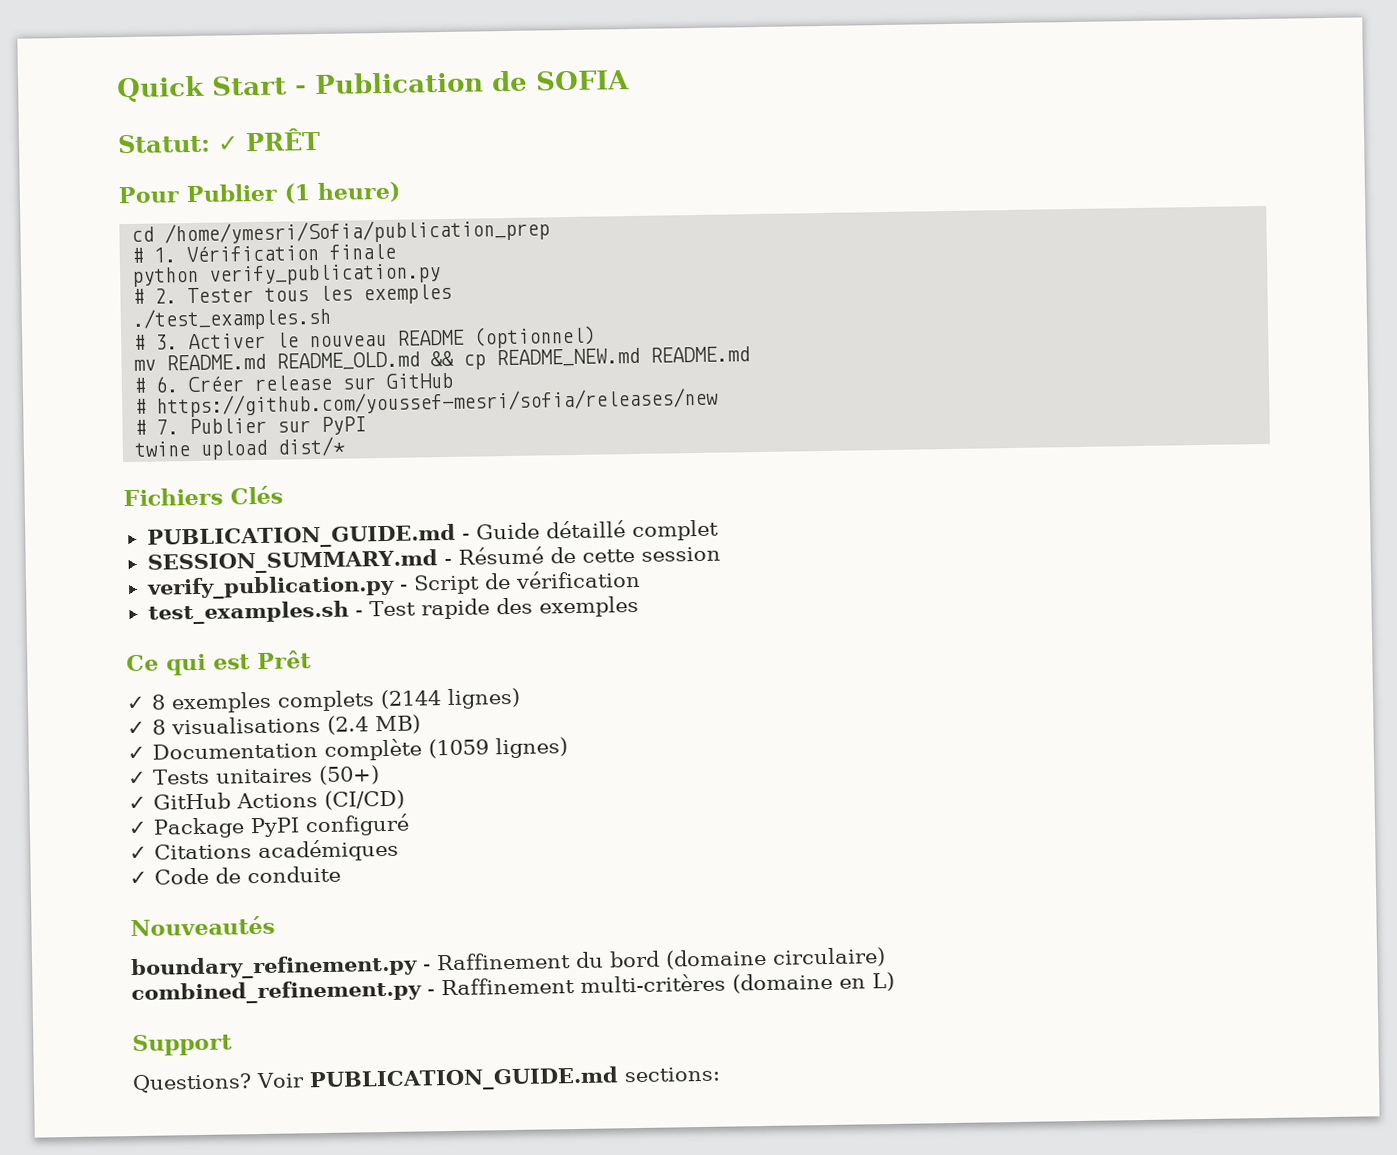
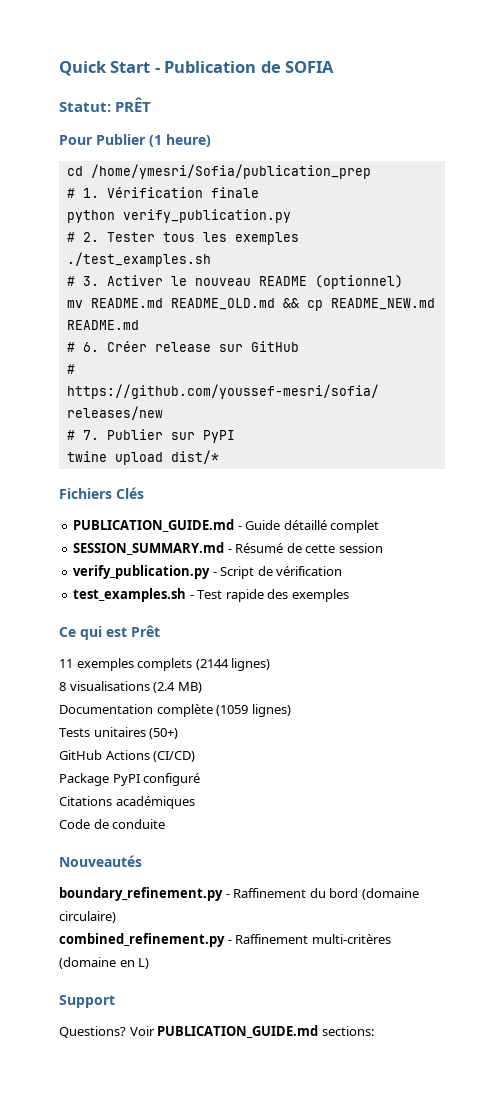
[217,135,239,152] ✓ -> (111, 107) none
[126,694,166,711] ✓ 8 -> [59,659,73,668] 11
[127,720,146,736] ✓ -> (271, 664) none
[127,745,146,761] ✓ -> (202, 687) none
[128,770,147,786] ✓ -> (291, 710) none
[128,795,147,811] ✓ -> (179, 733) none
[128,820,148,836] ✓ -> (196, 756) none
[129,845,148,861] ✓ -> (201, 779) none
[129,870,148,886] ✓ -> (195, 802) none

